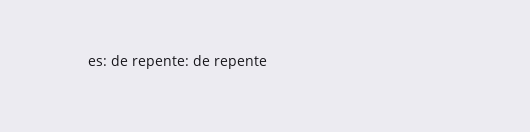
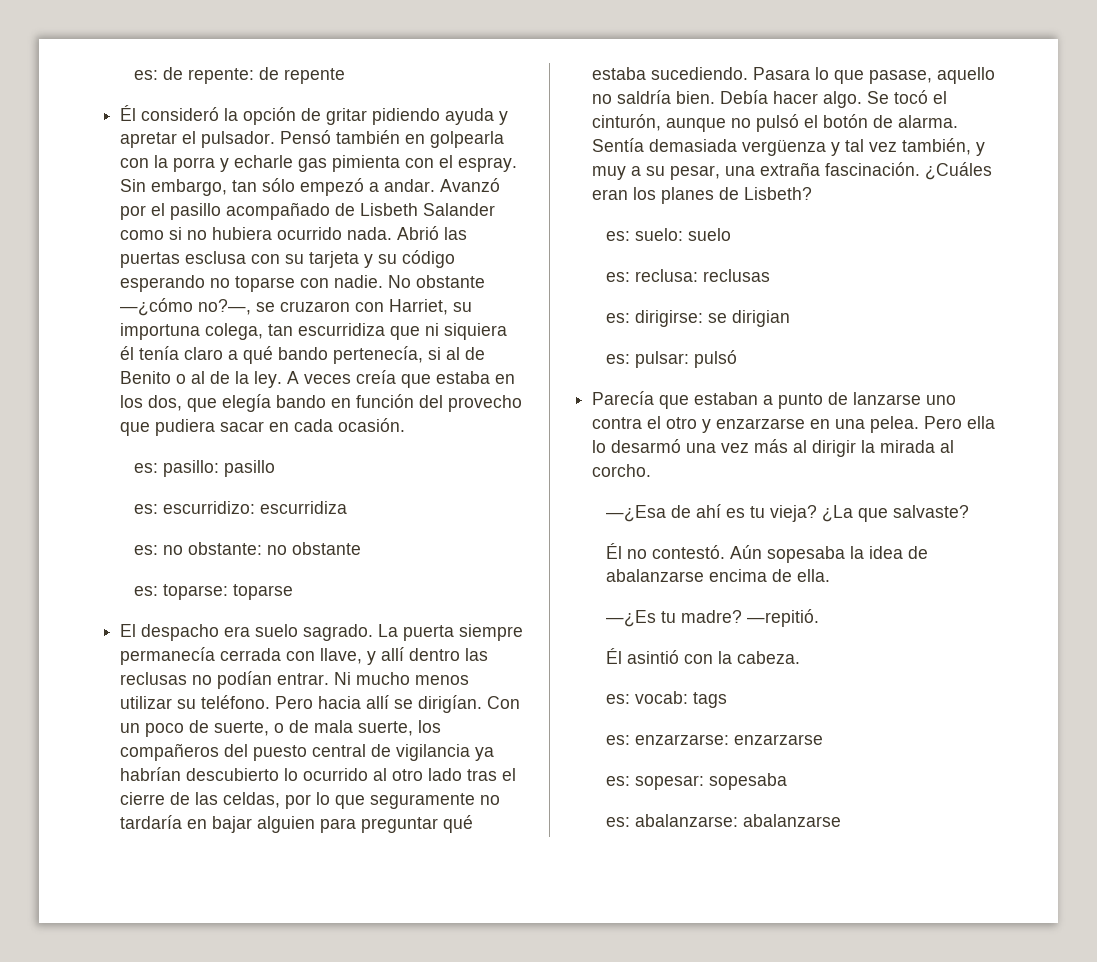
(268, 62) none -> [120,105,509,125] [120,130,505,148] [120,155,518,172] [120,178,501,196] [120,202,496,220] [120,226,468,240] [120,250,456,268] [120,275,486,292] [120,298,473,316] [120,323,508,340] [120,346,486,364] [120,370,516,388] [120,394,523,412] [120,418,406,436] [133,460,275,477] [133,501,347,514] [133,542,361,555] [133,584,293,600] [120,624,524,641] [120,647,489,665] [120,671,470,689] [120,695,521,713] [120,720,442,737] [120,743,495,761] [120,767,517,781] [120,792,501,809] [120,815,474,833] [592,67,996,84] [592,90,948,108] [592,114,959,132] [592,138,986,156] [592,162,993,180] [592,187,813,204] [605,228,731,241] [605,269,770,282] [605,310,790,327] [605,350,737,368] [592,391,957,409] [592,416,996,433] [592,439,955,457] [592,464,652,477] [605,504,969,522] [605,543,928,563] [605,569,830,582] [605,609,819,627] [605,648,800,664] [605,691,727,708] [605,734,823,745] [605,773,787,790] [605,814,841,827] // Él consideró la opción de gritar pidiendo ayuda y apretar el pulsador. Pensó también en golpearla con la porra y echarle gas pimienta con el espray. Sin embargo, tan sólo empezó a andar. Avanzó por el pasillo acompañado de Lisbeth Salander como si no hubiera ocurrido nada. Abrió las puertas esclusa con su tarjeta y su código esperando no toparse con nadie. No obstante —¿cómo no?—, se cruzaron con Harriet, su importuna colega, tan escurridiza que ni siquiera él tenía claro a qué bando pertenecía, si al de Benito o al de la ley. A veces creía que estaba en los dos, que elegía bando en función del provecho que pudiera sacar en cada ocasión. // es: pasillo: pasillo // es: escurridizo: escurridiza // es: no obstante: no obstante // es: toparse: toparse // El despacho era suelo sagrado. La puerta siempre permanecía cerrada con llave, y allí dentro las reclusas no podían entrar. Ni mucho menos utilizar su teléfono. Pero hacia allí se dirigían. Con un poco de suerte, o de mala suerte, los compañeros del puesto central de vigilancia ya habrían descubierto lo ocurrido al otro lado tras el cierre de las celdas, por lo que seguramente no tardaría en bajar alguien para preguntar qué estaba sucediendo. Pasara lo que pasase, aquello no saldría bien. Debía hacer algo. Se tocó el cinturón, aunque no pulsó el botón de alarma. Sentía demasiada vergüenza y tal vez también, y muy a su pesar, una extraña fascinación. ¿Cuáles eran los planes de Lisbeth? // es: suelo: suelo // es: reclusa: reclusas // es: dirigirse: se dirigian // es: pulsar: pulsó // Parecía que estaban a punto de lanzarse uno contra el otro y enzarzarse en una pelea. Pero ella lo desarmó una vez más al dirigir la mirada al corcho. // —¿Esa de ahí es tu vieja? ¿La que salvaste? // Él no contestó. Aún sopesaba la idea de abalanzarse encima de ella. // —¿Es tu madre? —repitió. // Él asintió con la cabeza. // es: vocab: tags // es: enzarzarse: enzarzarse // es: sopesar: sopesaba // es: abalanzarse: abalanzarse

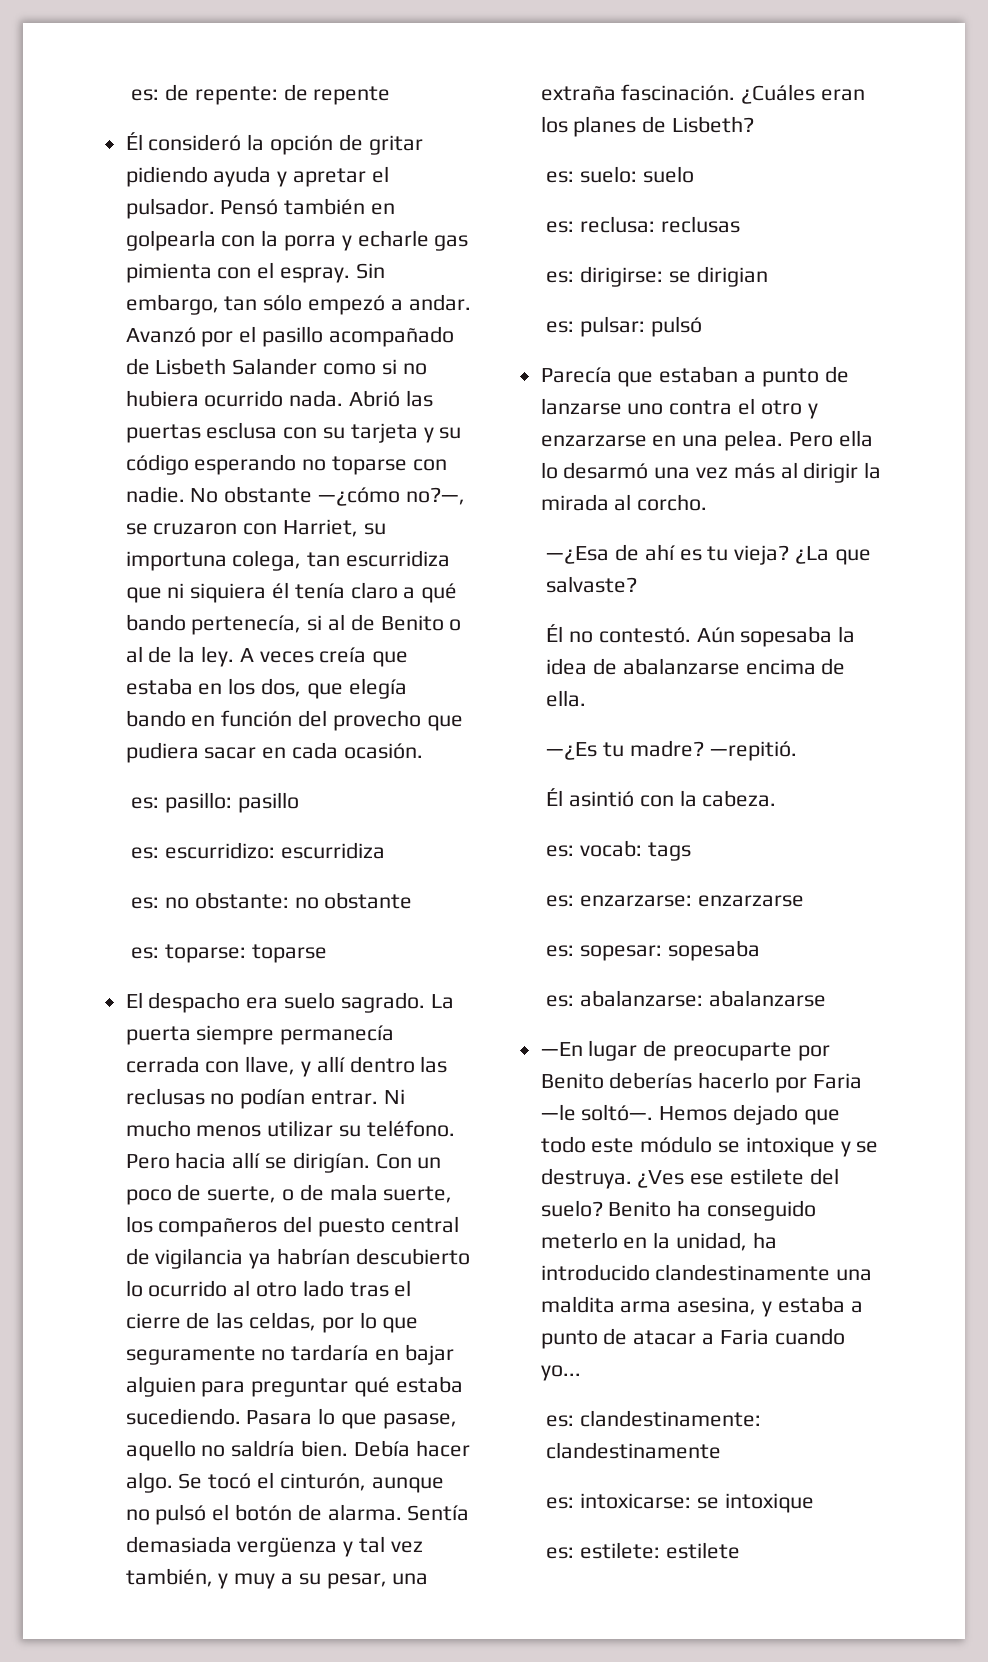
(841, 820) none -> [540,1040,830,1061] [540,1072,862,1093] [540,1104,840,1125] [540,1136,879,1157] [540,1168,839,1189] [540,1200,817,1221] [540,1232,777,1251] [540,1264,873,1281] [540,1296,863,1317] [540,1328,845,1349] [540,1365,581,1381] [546,1410,762,1427] [546,1442,722,1459] [546,1493,814,1513] [546,1542,740,1559] // —En lugar de preocuparte por Benito deberías hacerlo por Faria —le soltó—. Hemos dejado que todo este módulo se intoxique y se destruya. ¿Ves ese estilete del suelo? Benito ha conseguido meterlo en la unidad, ha introducido clandestinamente una maldita arma asesina, y estaba a punto de atacar a Faria cuando yo... // es: clandestinamente: clandestinamente // es: intoxicarse: se intoxique // es: estilete: estilete

